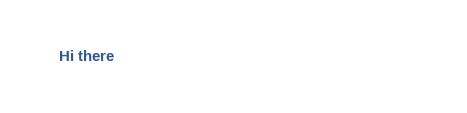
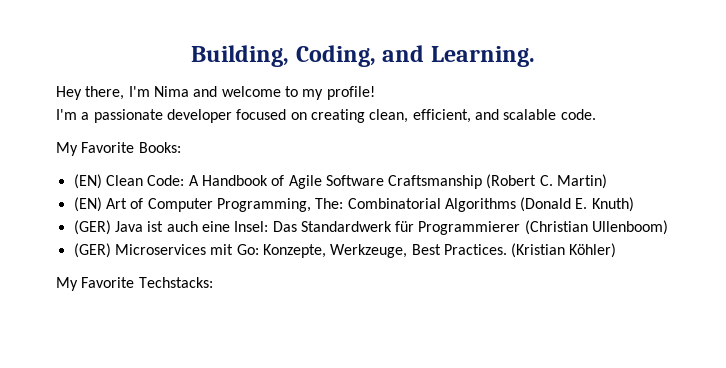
[59,50,115,61] Hi there -> [191,45,535,67] [56,86,375,100] [56,109,596,123] [56,142,181,156] [73,174,608,189] [73,197,634,212] [73,220,669,235] [73,243,617,258] [56,277,213,291] Building, Coding, and Learning. // Hey there, I'm Nima and welcome to my profile! // I'm a passionate developer focused on creating clean, efficient, and scalable code. // My Favorite Books: // (EN) Clean Code: A Handbook of Agile Software Craftsmanship (Robert C. Martin) // (EN) Art of Computer Programming, The: Combinatorial Algorithms (Donald E. Knuth) // (GER) Java ist auch eine Insel: Das Standardwerk für Programmierer (Christian Ullenboom) // (GER) Microservices mit Go: Konzepte, Werkzeuge, Best Practices. (Kristian Köhler) // My Favorite Techstacks:

